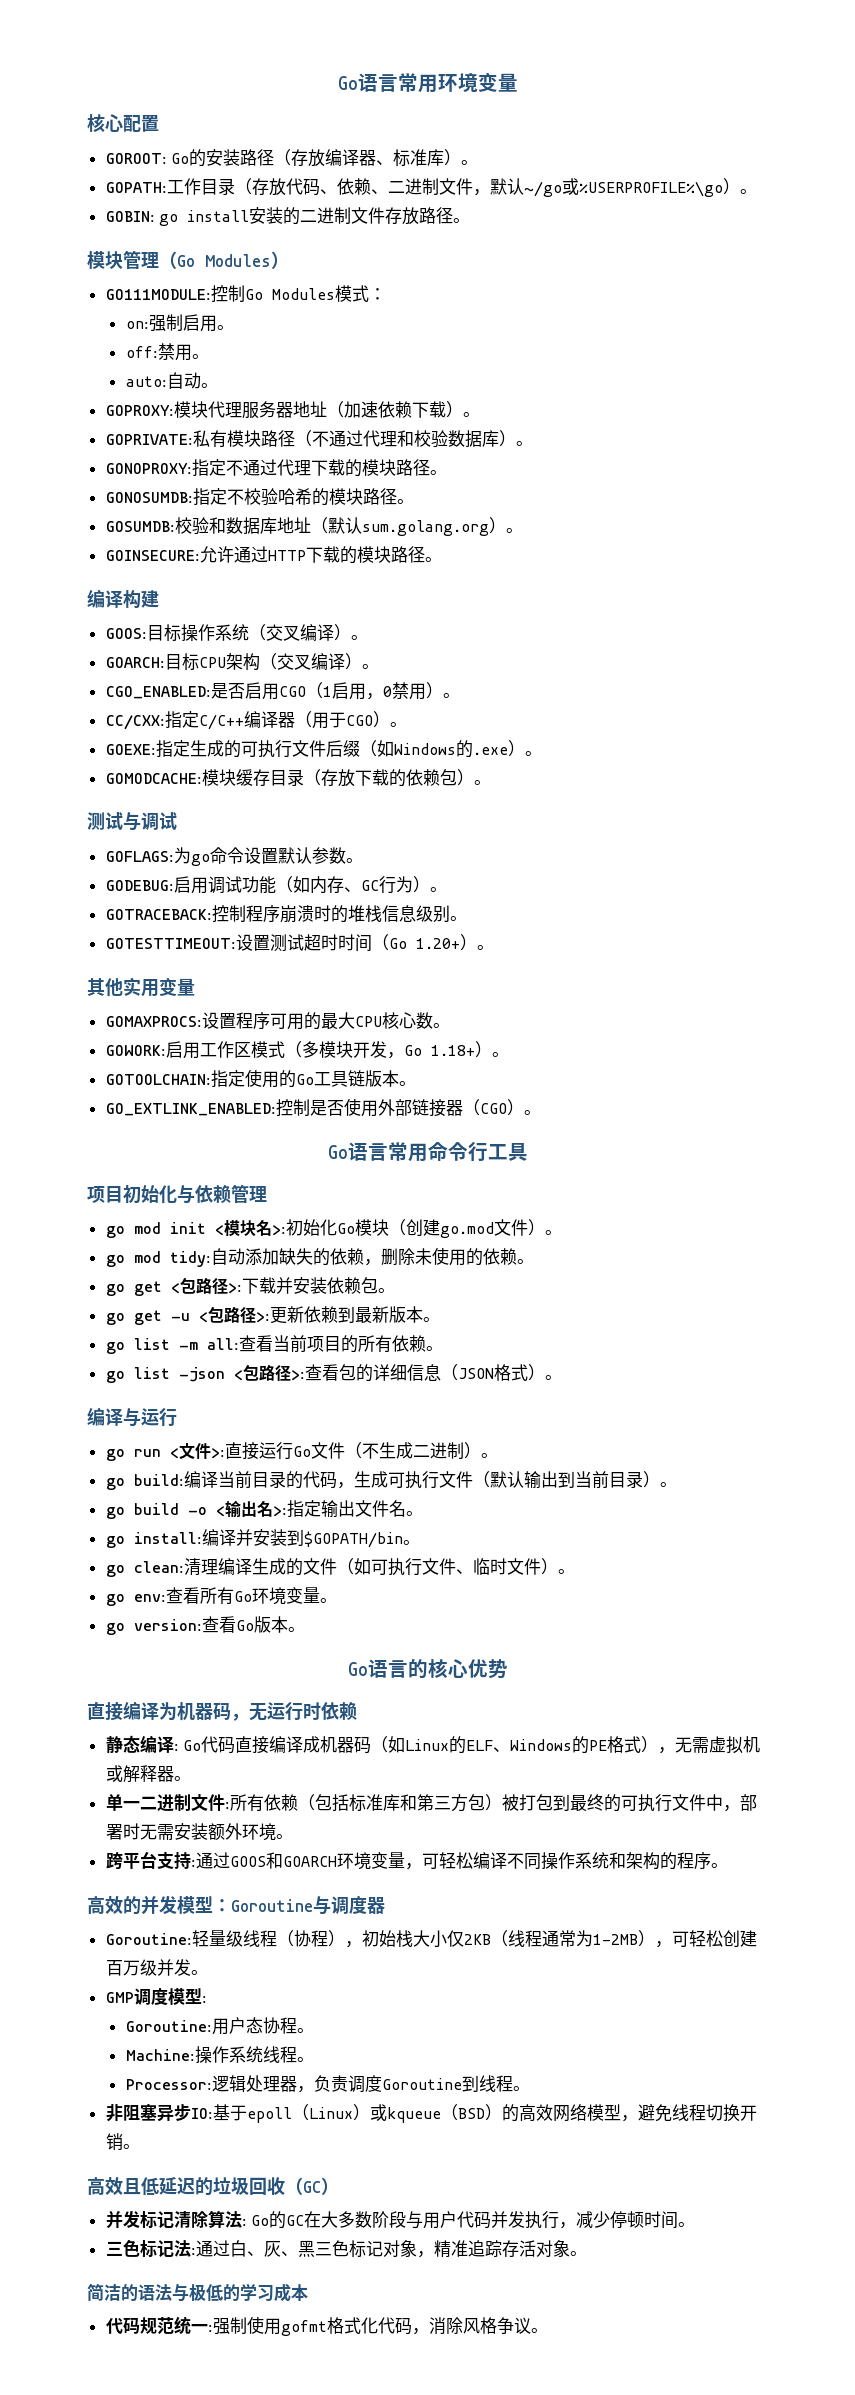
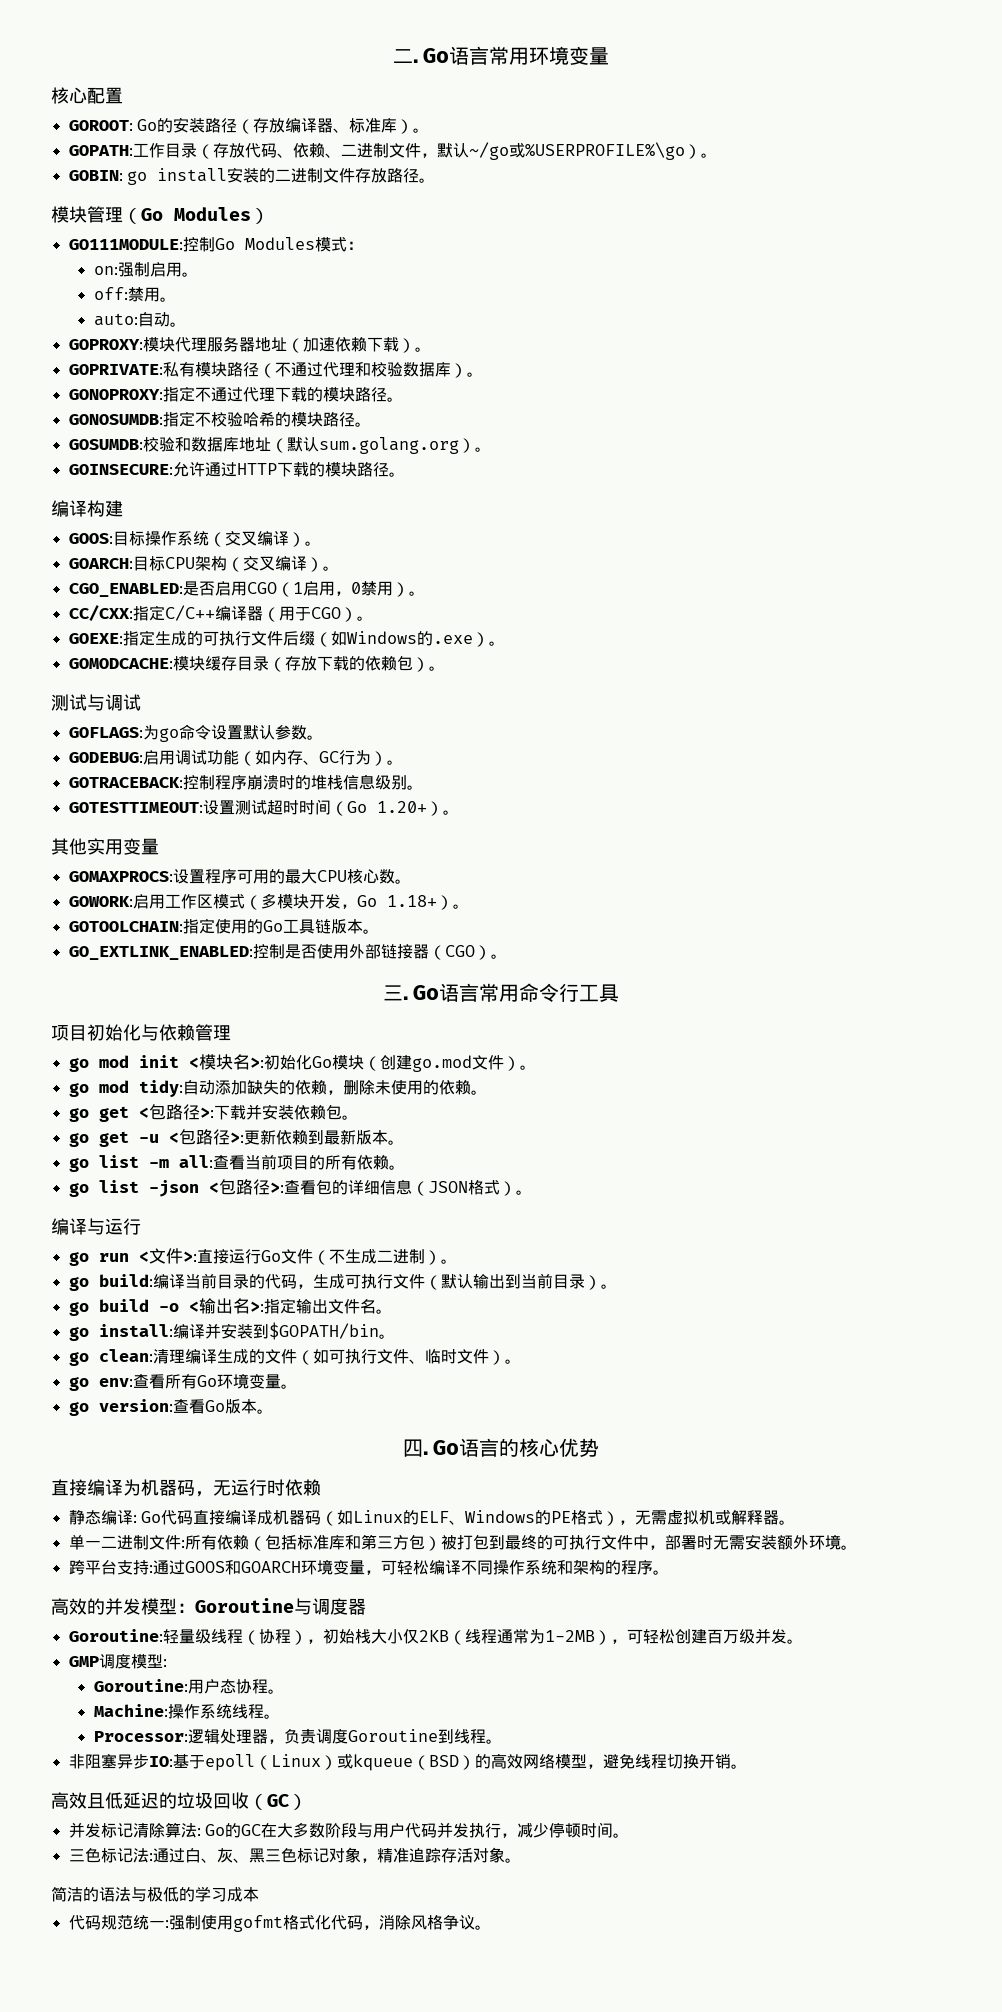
(337, 83) none -> [392,49,418,63] 二.
(541, 1112) none -> [382,985,408,1001] 三.
(305, 1629) none -> [402,1439,428,1457] 四.

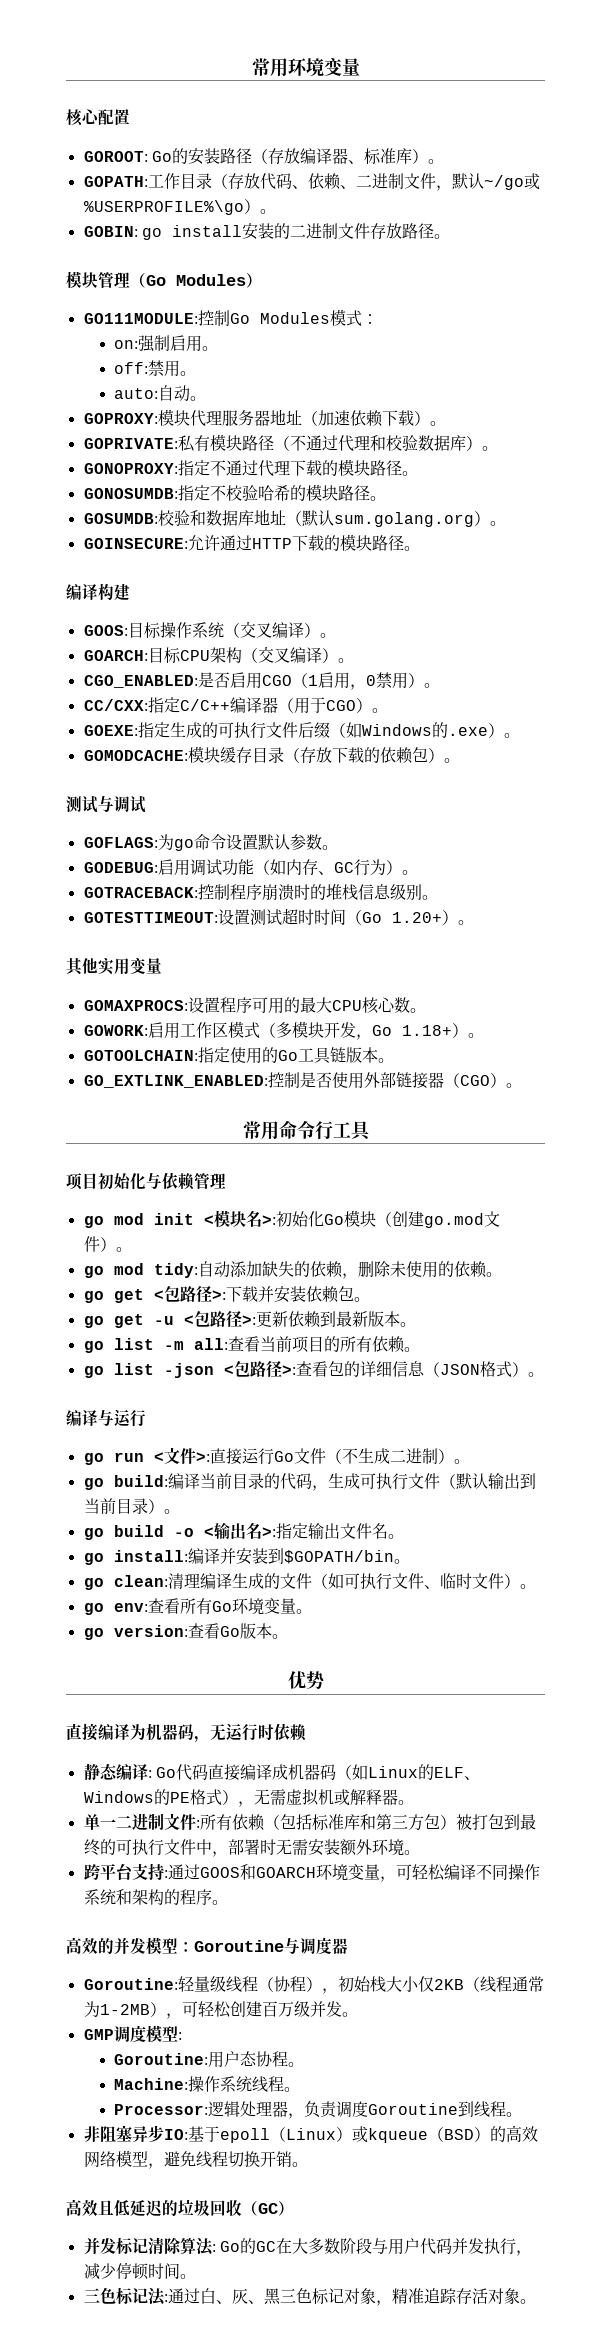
[392,46,490,65] 二. Go语言 -> (251, 67) none
[382,983,480,1002] 三. Go语言 -> (522, 1085) none
[402,1438,560,1457] 四. Go语言的核心 -> (288, 1636) none
[51,1886,259,1902] [68,1914,491,1932] // 简洁的语法与极低的学习成本 // 代码规范统一:强制使用gofmt格式化代码，消除风格争议。 -> (536, 2301) none

